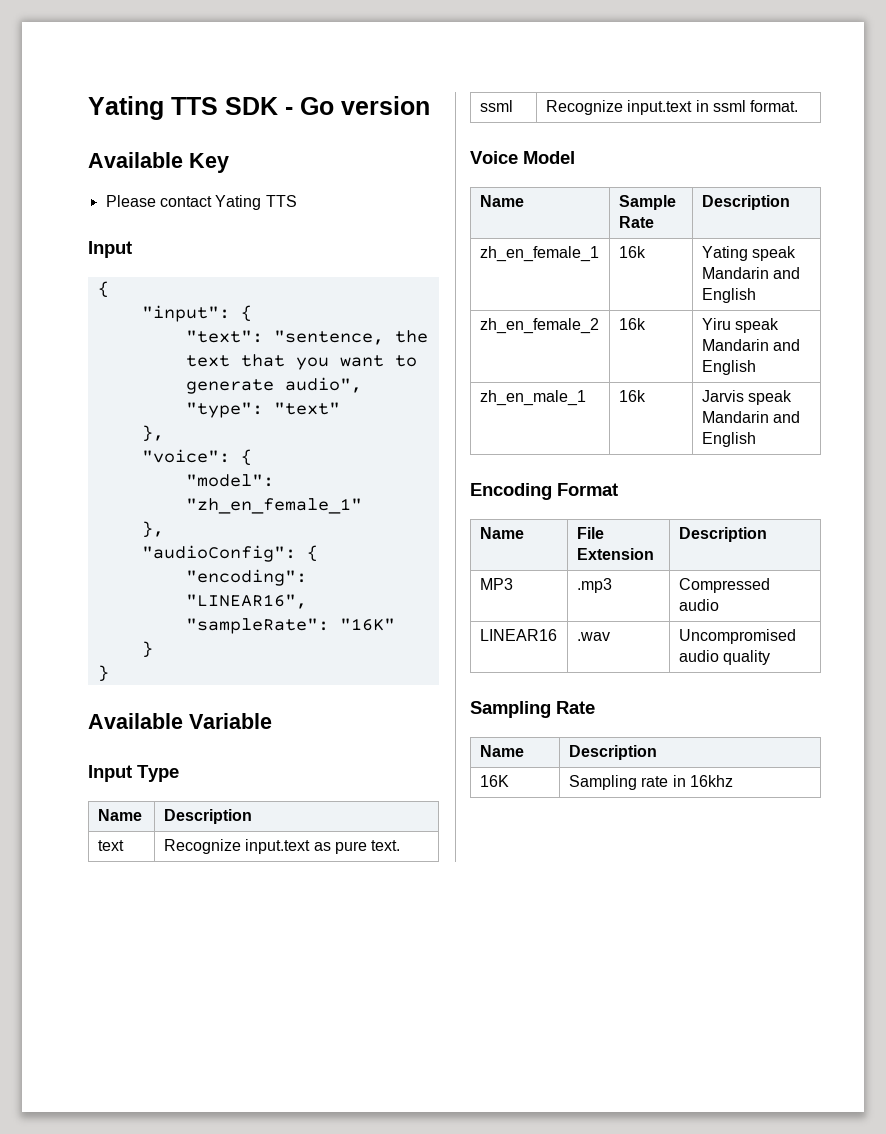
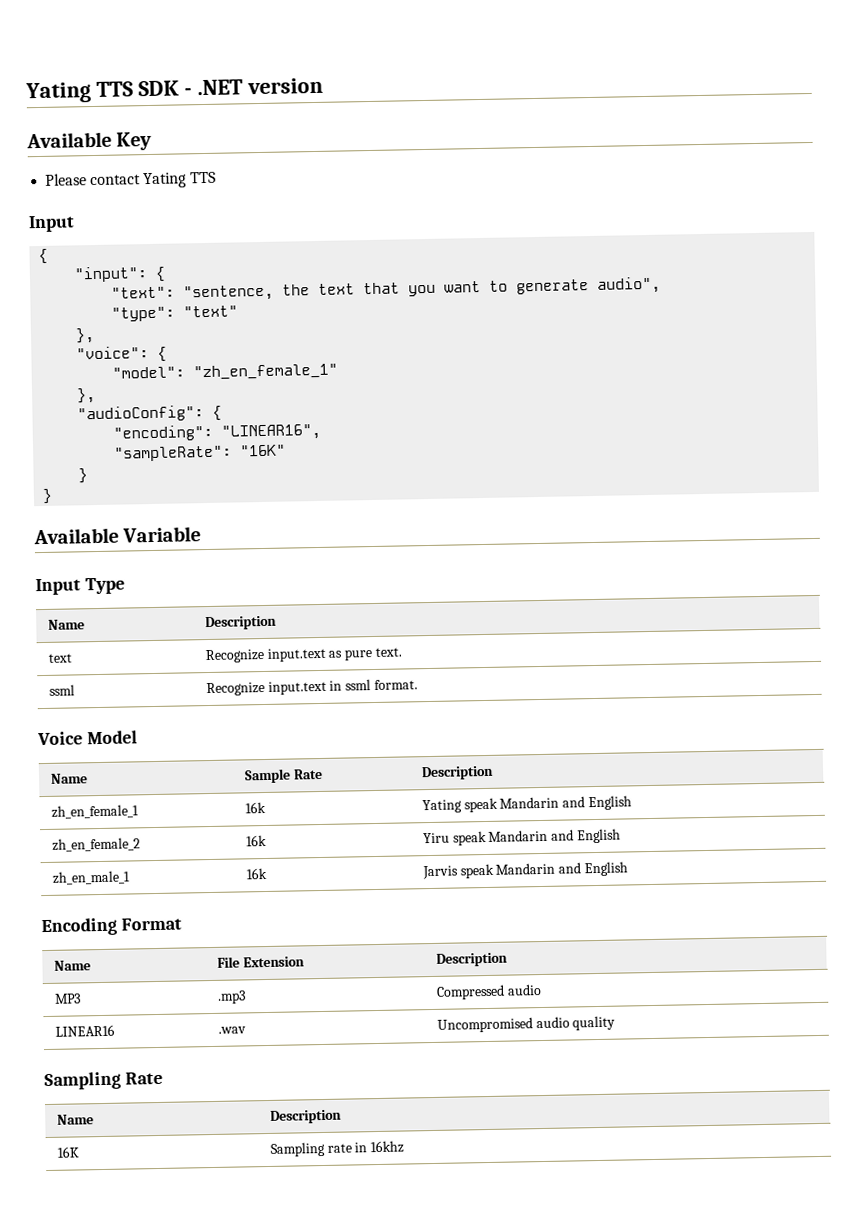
[300,97,334,115] Go -> [196,79,243,96] .NET

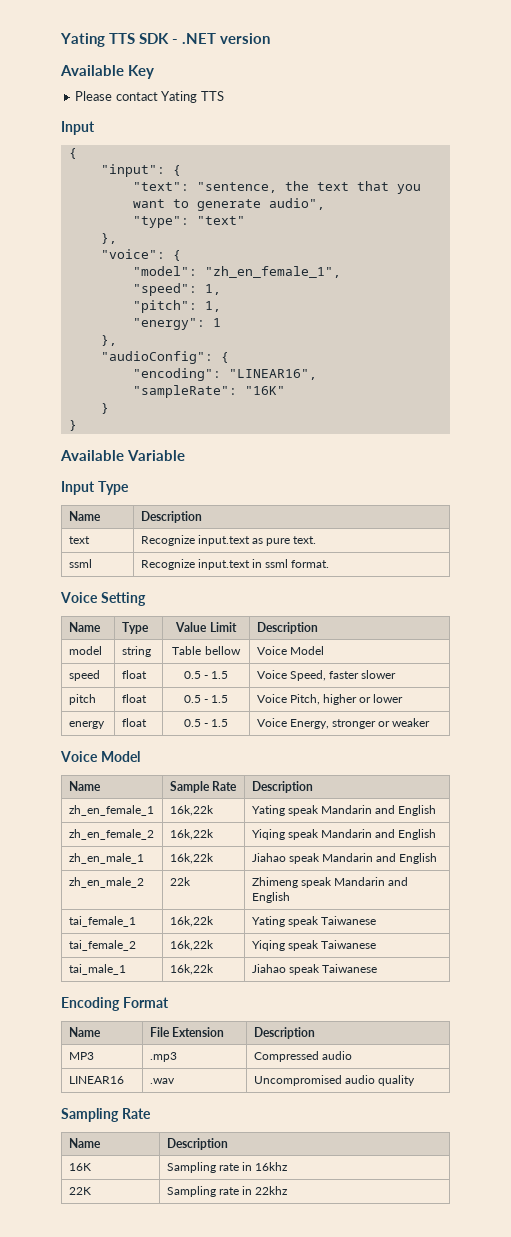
[193,363,339,381] "zh_en_female_1" -> [204,266,341,278] [132,283,221,296] [132,300,221,313] [132,318,221,330] "zh_en_female_1", // "speed": 1, // "pitch": 1, // "energy": 1
(418, 685) none -> [60,592,146,606] [68,622,101,632] [121,622,149,634] [175,622,237,632] [256,622,318,634] [68,646,102,655] [121,646,151,657] [172,646,241,655] [256,646,325,655] [68,670,100,681] [121,670,147,679] [183,671,229,679] [256,670,397,681] [68,694,96,705] [121,694,147,703] [183,695,229,703] [256,694,404,705] [68,721,105,729] [121,718,147,727] [183,719,229,727] [256,718,431,729] // Voice Setting // Name | Type | Value Limit | Description // model | string | Table bellow | Voice Model // speed | float | 0.5 - 1.5 | Voice Speed, faster slower // pitch | float | 0.5 - 1.5 | Voice Pitch, higher or lower // energy | float | 0.5 - 1.5 | Voice Energy, stronger or weaker
[244,801,266,814] 16k -> [169,805,214,816] 16k,22k
[245,834,267,847] [422,832,450,844] 16k | Yiru -> [169,829,214,840] [251,829,285,840] 16k,22k | Yiqing
[245,867,267,880] [421,861,628,880] 16k | Jarvis speak Mandarin and English -> [169,853,214,864] [251,853,438,864] [68,877,144,888] [169,877,191,886] [251,877,409,888] [251,892,290,903] [68,916,136,927] [169,916,214,927] [251,916,377,927] [68,940,136,951] [169,940,214,951] [251,940,377,951] [68,964,126,975] [169,964,214,975] [251,964,378,975] 16k,22k | Jiahao speak Mandarin and English // zh_en_male_2 | 22k | Zhimeng speak Mandarin and English // tai_female_1 | 16k,22k | Yating speak Taiwanese // tai_female_2 | 16k,22k | Yiqing speak Taiwanese // tai_male_1 | 16k,22k | Jiahao speak Taiwanese
(405, 1147) none -> [68,1187,91,1195] [166,1186,289,1197] // 22K | Sampling rate in 22khz

